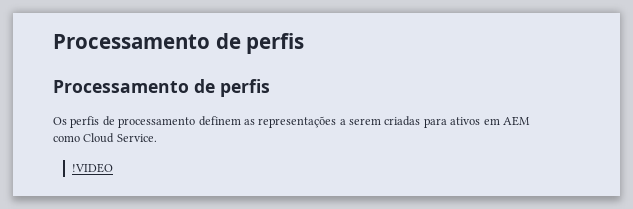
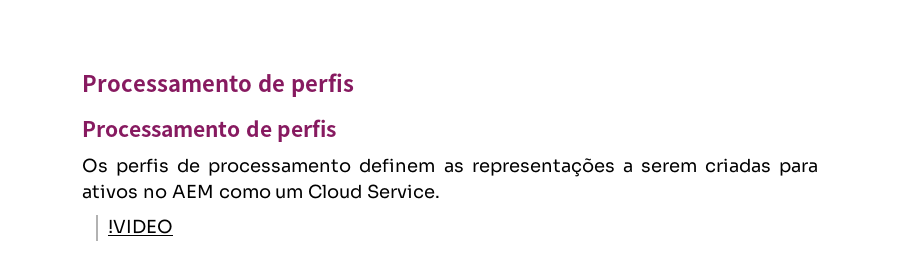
[483,118,500,125] em -> [142,188,167,199] no
(80, 138) none -> [275,188,304,199] um

